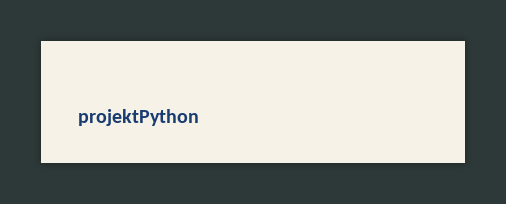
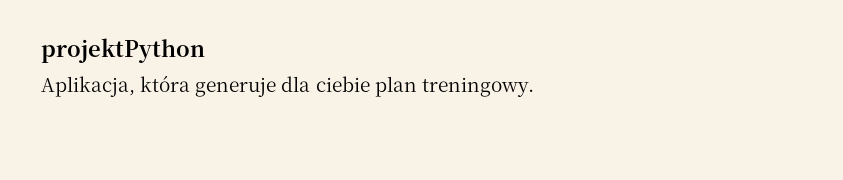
(199, 117) none -> [41,75,534,97] // Aplikacja, która generuje dla ciebie plan treningowy.

